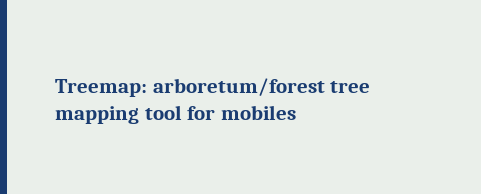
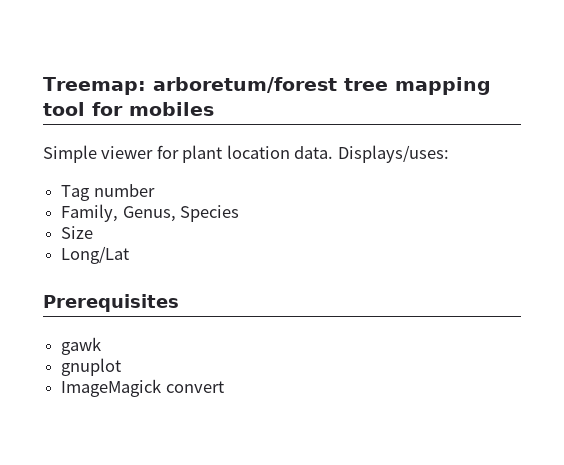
(296, 112) none -> [43,145,449,163] [61,184,155,201] [61,204,240,222] [61,226,94,239] [61,246,130,264] [43,294,179,312] [61,337,102,355] [61,358,122,376] [61,379,224,397] // Simple viewer for plant location data. Displays/uses: // Tag number // Family, Genus, Species // Size // Long/Lat // Prerequisites // gawk // gnuplot // ImageMagick convert

